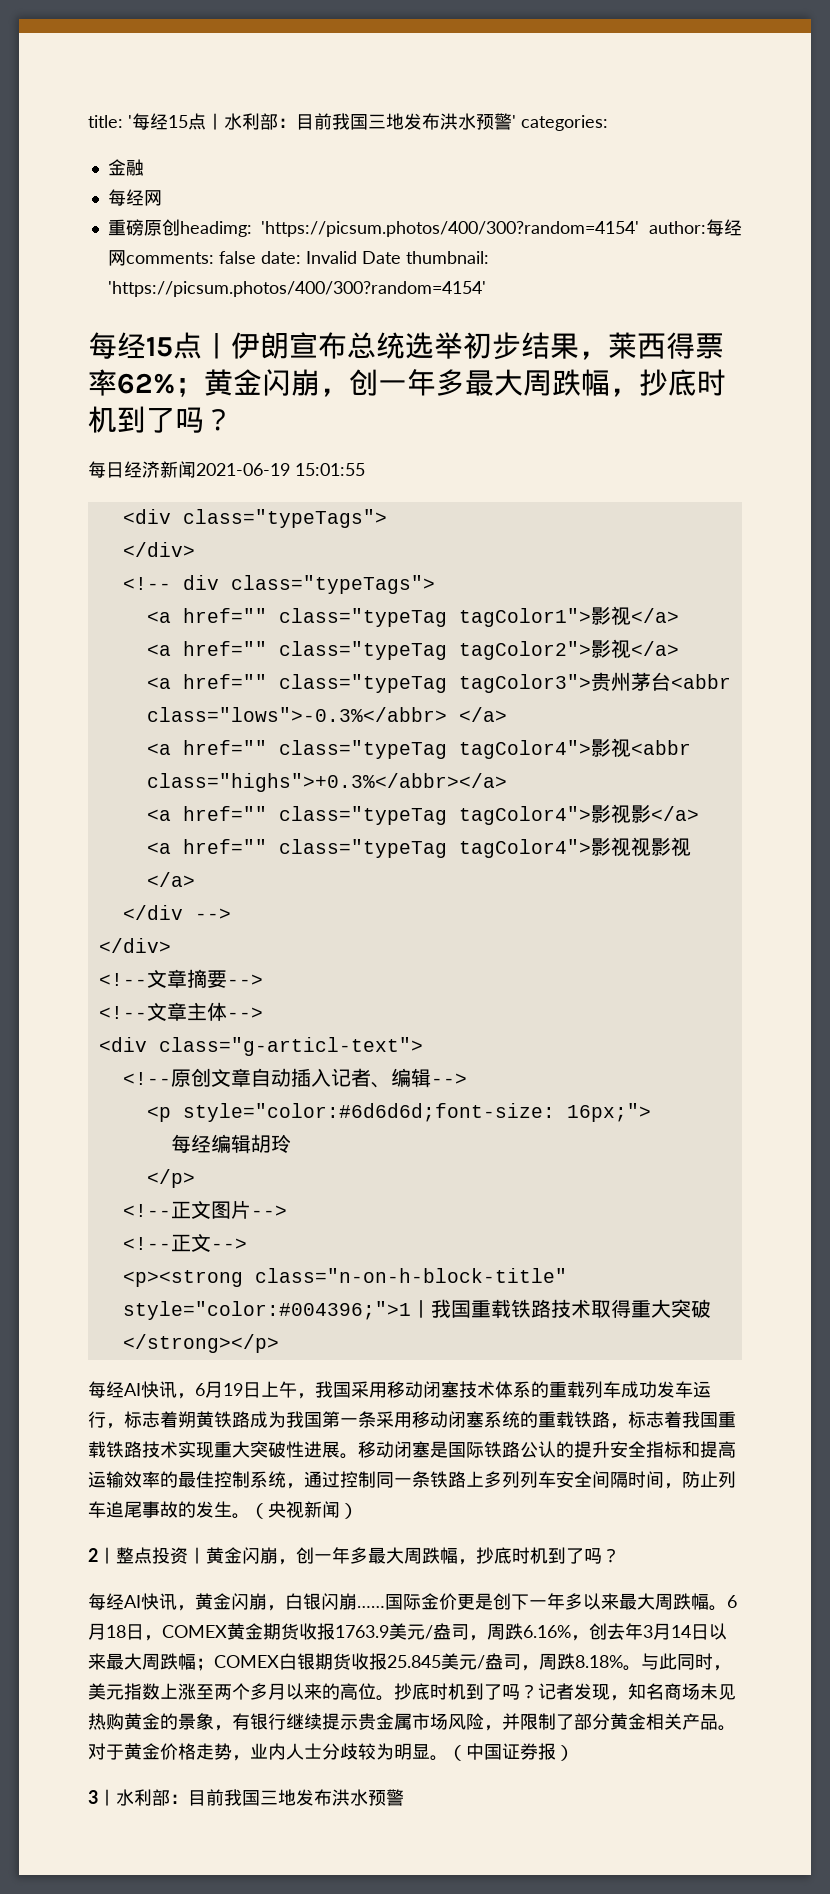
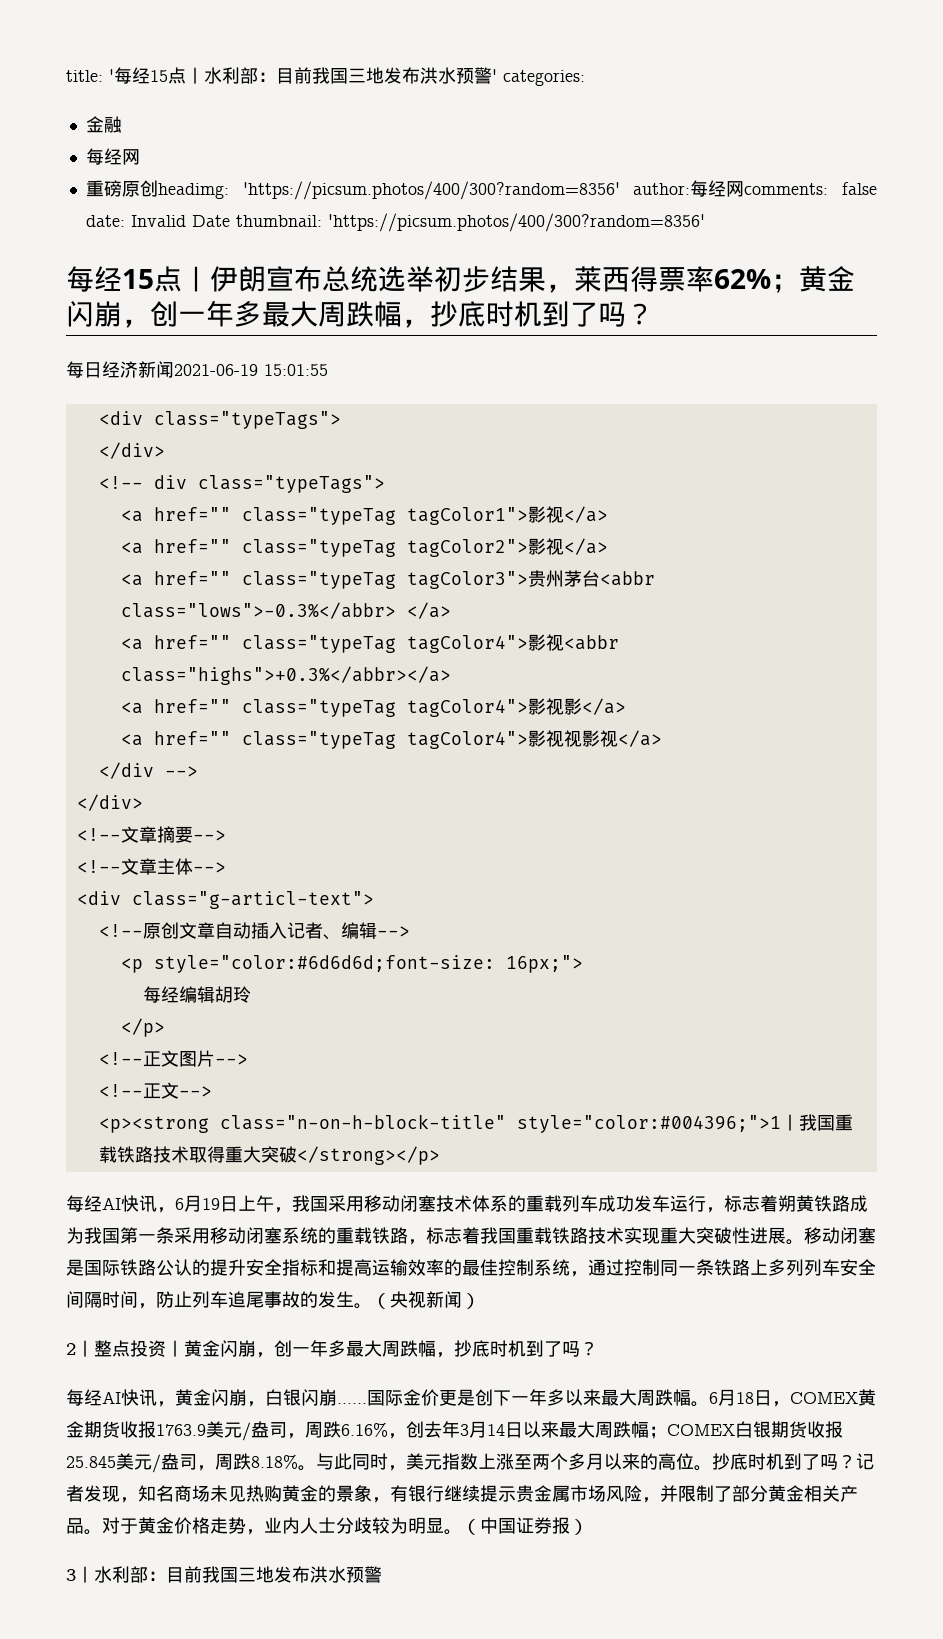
[261,221,640,237] 'https://picsum.photos/400/300?random=4154' -> [242,181,620,200] 'https://picsum.photos/400/300?random=8356'
[107,281,486,297] 'https://picsum.photos/400/300?random=4154' -> [327,213,705,232] 'https://picsum.photos/400/300?random=8356'

